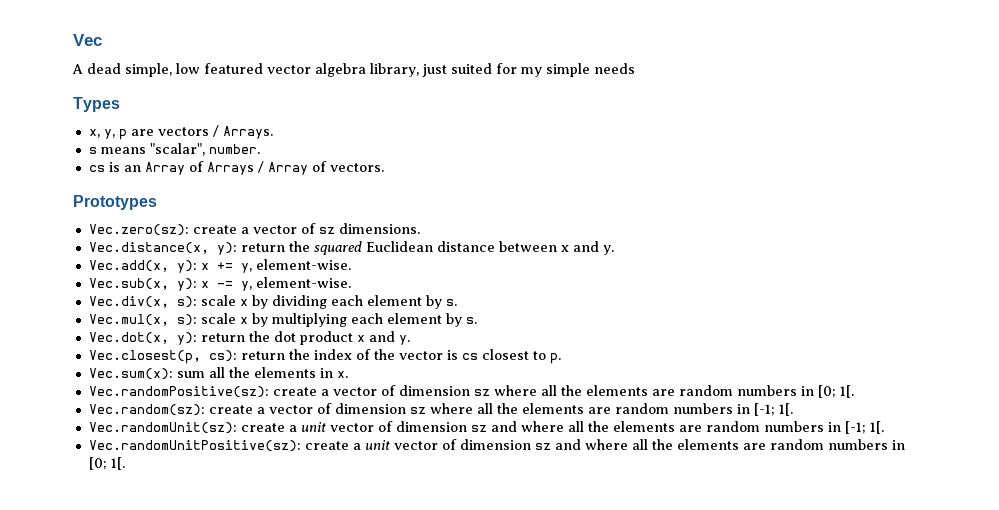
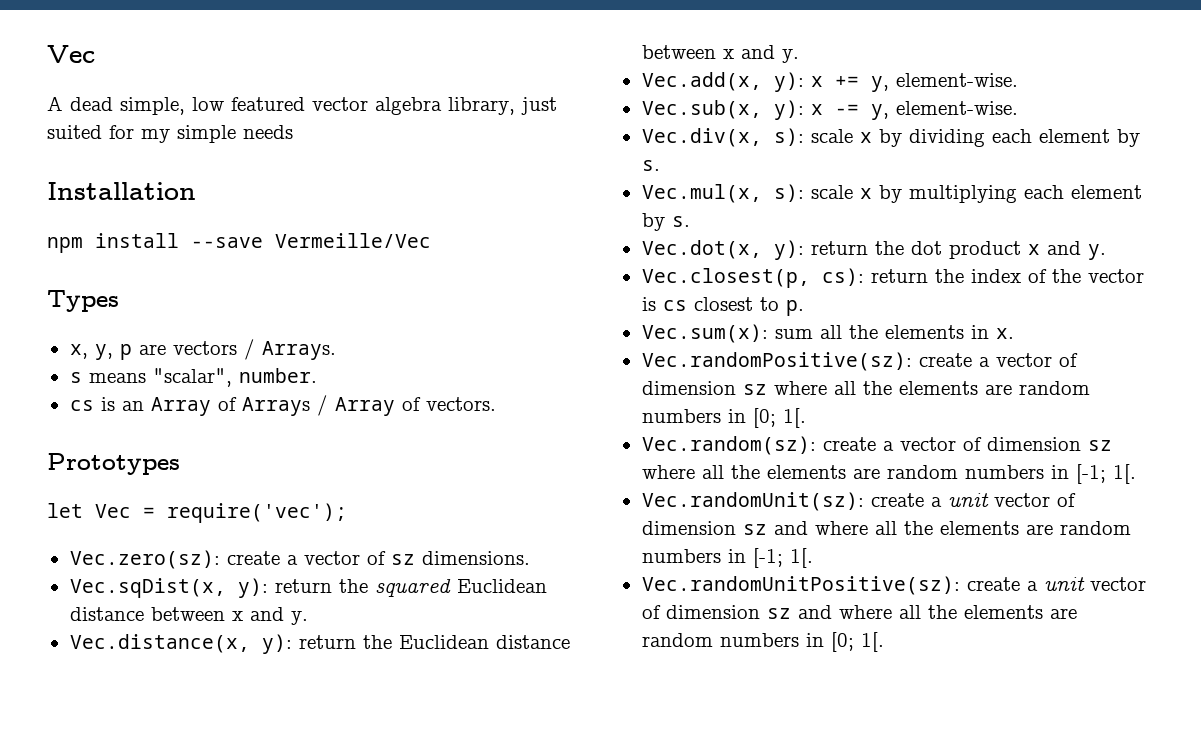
(635, 68) none -> [47,182,196,200] [47,233,431,253] // Installation // npm install --save Vermeille/Vec
(157, 202) none -> [47,503,347,523] // let Vec = require('vec');
(420, 228) none -> [69,578,547,598] [69,607,308,625] // Vec.sqDist(x, y): return the squared Euclidean distance between x and y.
[313,241,362,255] squared -> (392, 642) none

